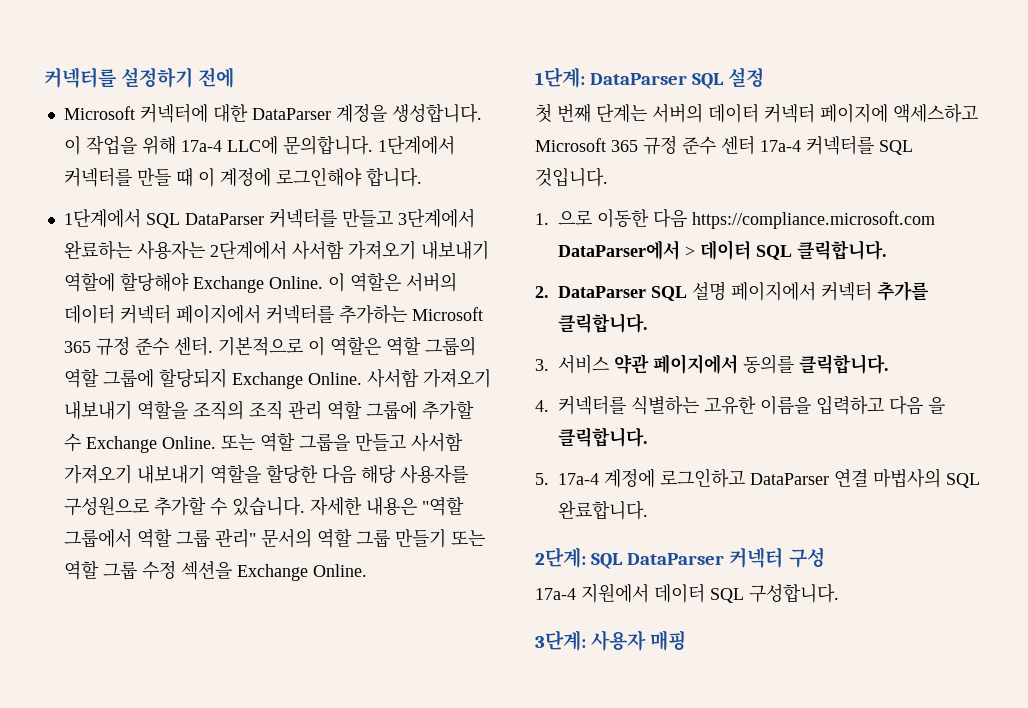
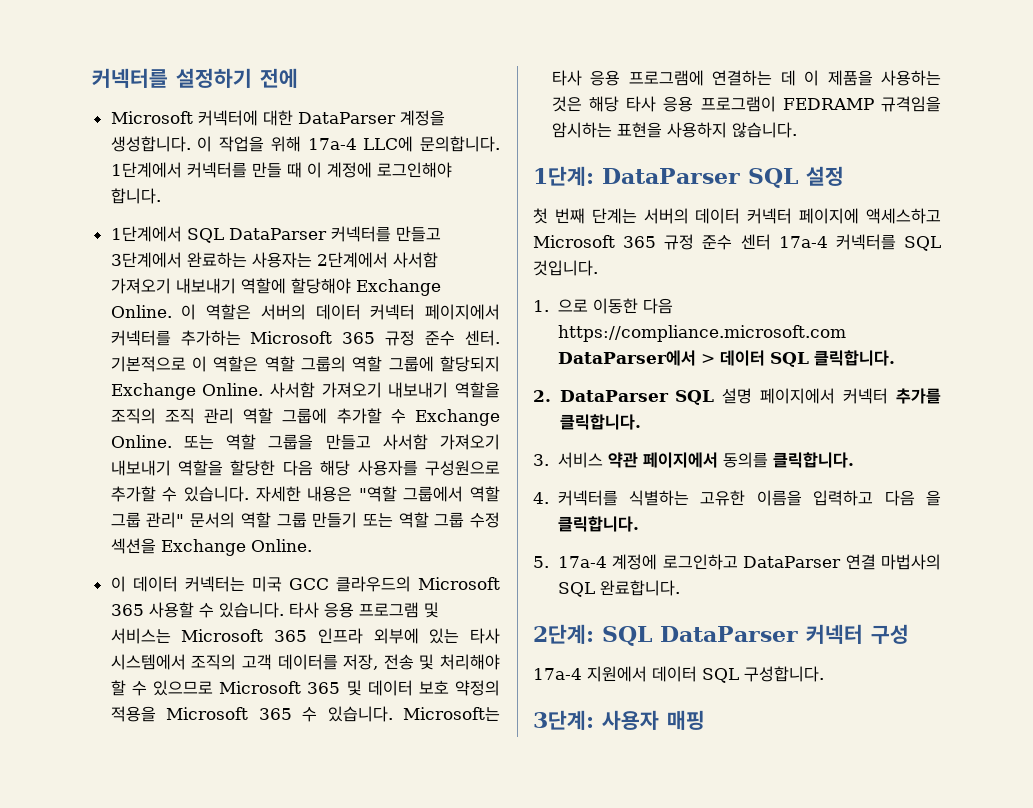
(367, 570) none -> [110,576,501,592] [110,602,439,618] [110,628,501,644] [110,654,500,670] [110,680,501,696] [110,706,501,722] [551,70,941,86] [551,96,941,112] [551,122,797,138] // 이 데이터 커넥터는 미국 GCC 클라우드의 Microsoft 365 사용할 수 있습니다. 타사 응용 프로그램 및 서비스는 Microsoft 365 인프라 외부에 있는 타사 시스템에서 조직의 고객 데이터를 저장, 전송 및 처리해야 할 수 있으므로 Microsoft 365 및 데이터 보호 약정의 적용을 Microsoft 365 수 있습니다. Microsoft는 타사 응용 프로그램에 연결하는 데 이 제품을 사용하는 것은 해당 타사 응용 프로그램이 FEDRAMP 규격임을 암시하는 표현을 사용하지 않습니다.

